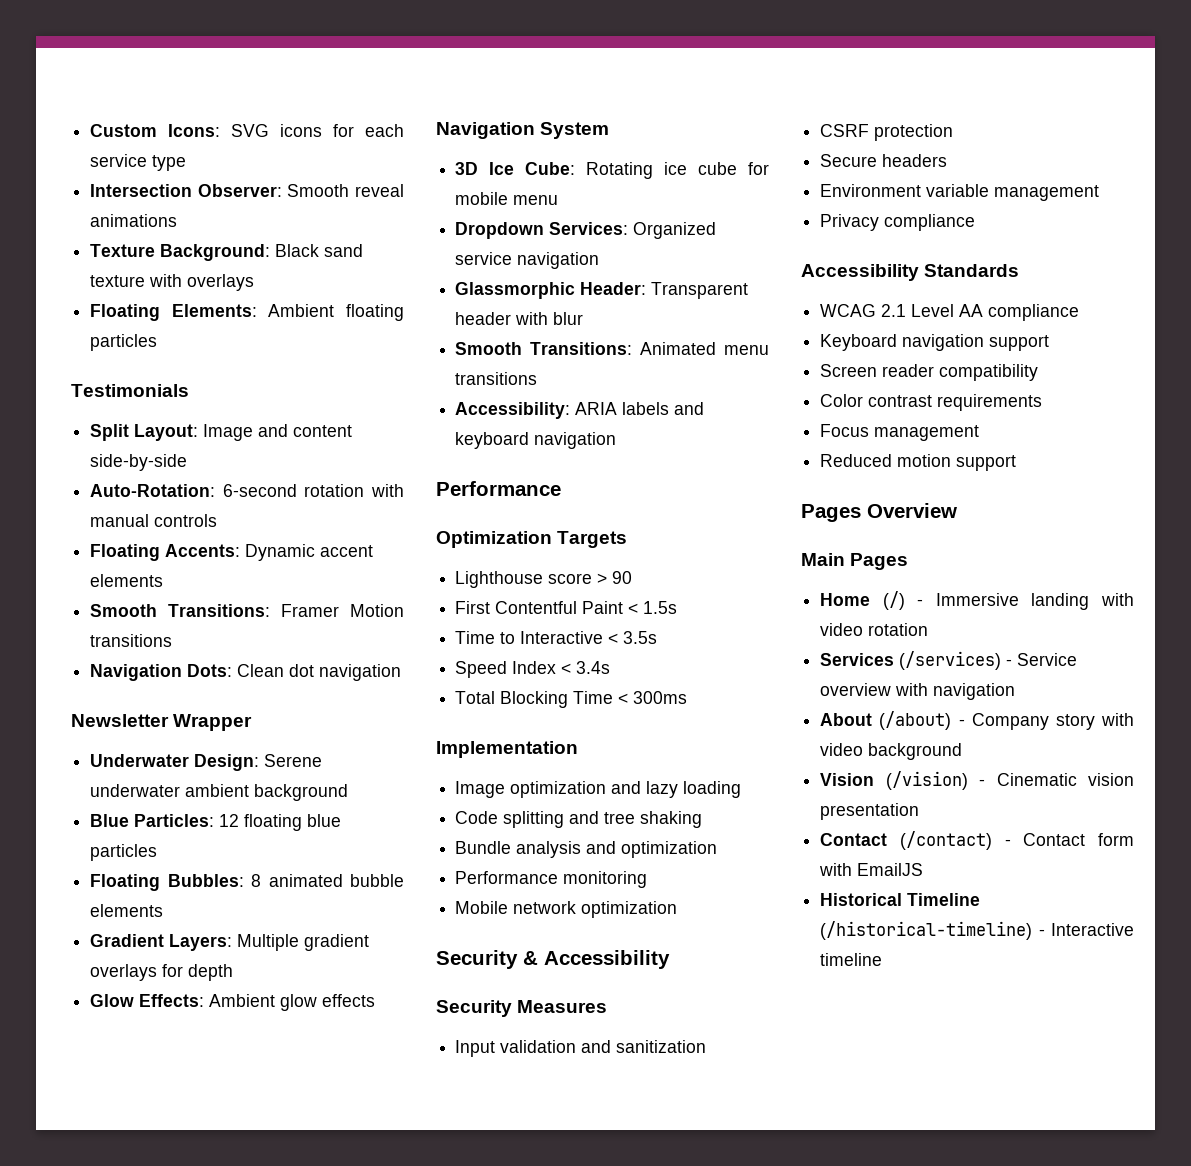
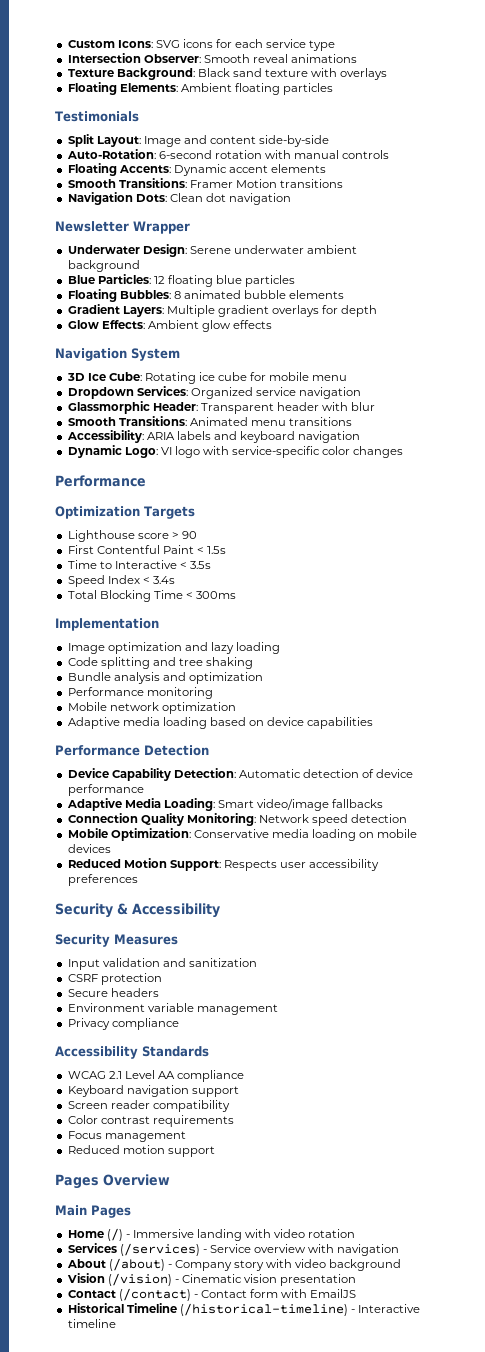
(617, 440) none -> [67,445,404,458] // Dynamic Logo: VI logo with service-specific color changes
(678, 909) none -> [67,717,374,729] [55,745,209,756] [67,768,414,781] [67,784,144,796] [66,798,384,811] [67,813,408,826] [67,828,418,841] [67,844,111,853] [67,858,380,871] [67,874,138,886] // Adaptive media loading based on device capabilities // Performance Detection // Device Capability Detection: Automatic detection of device performance // Adaptive Media Loading: Smart video/image fallbacks // Connection Quality Monitoring: Network speed detection // Mobile Optimization: Conservative media loading on mobile devices // Reduced Motion Support: Respects user accessibility preferences

